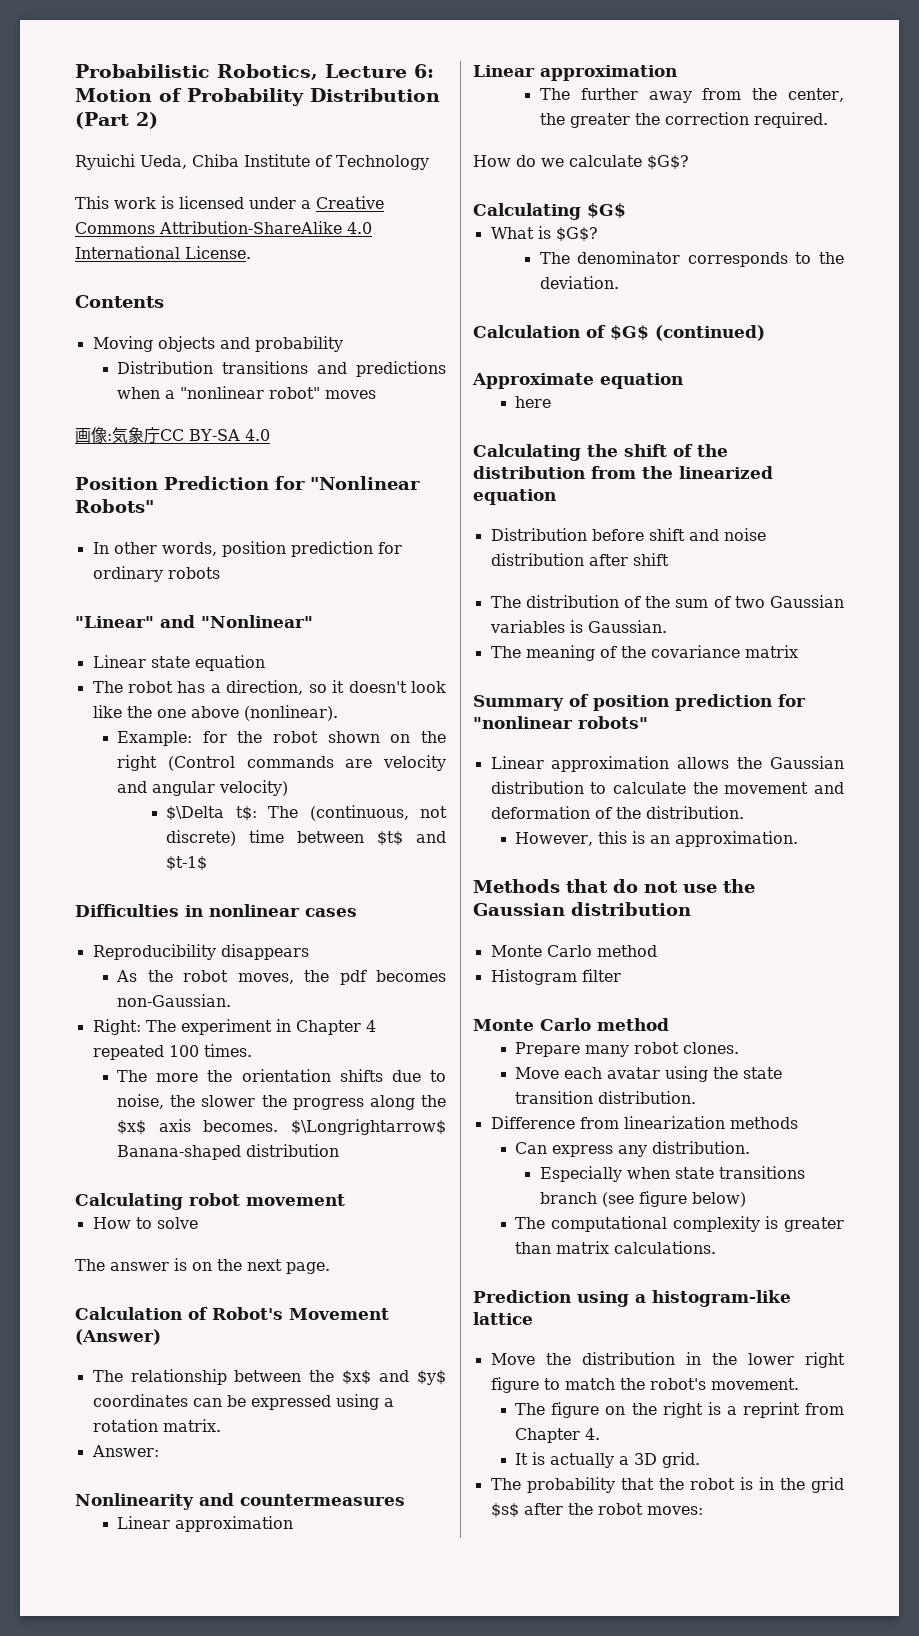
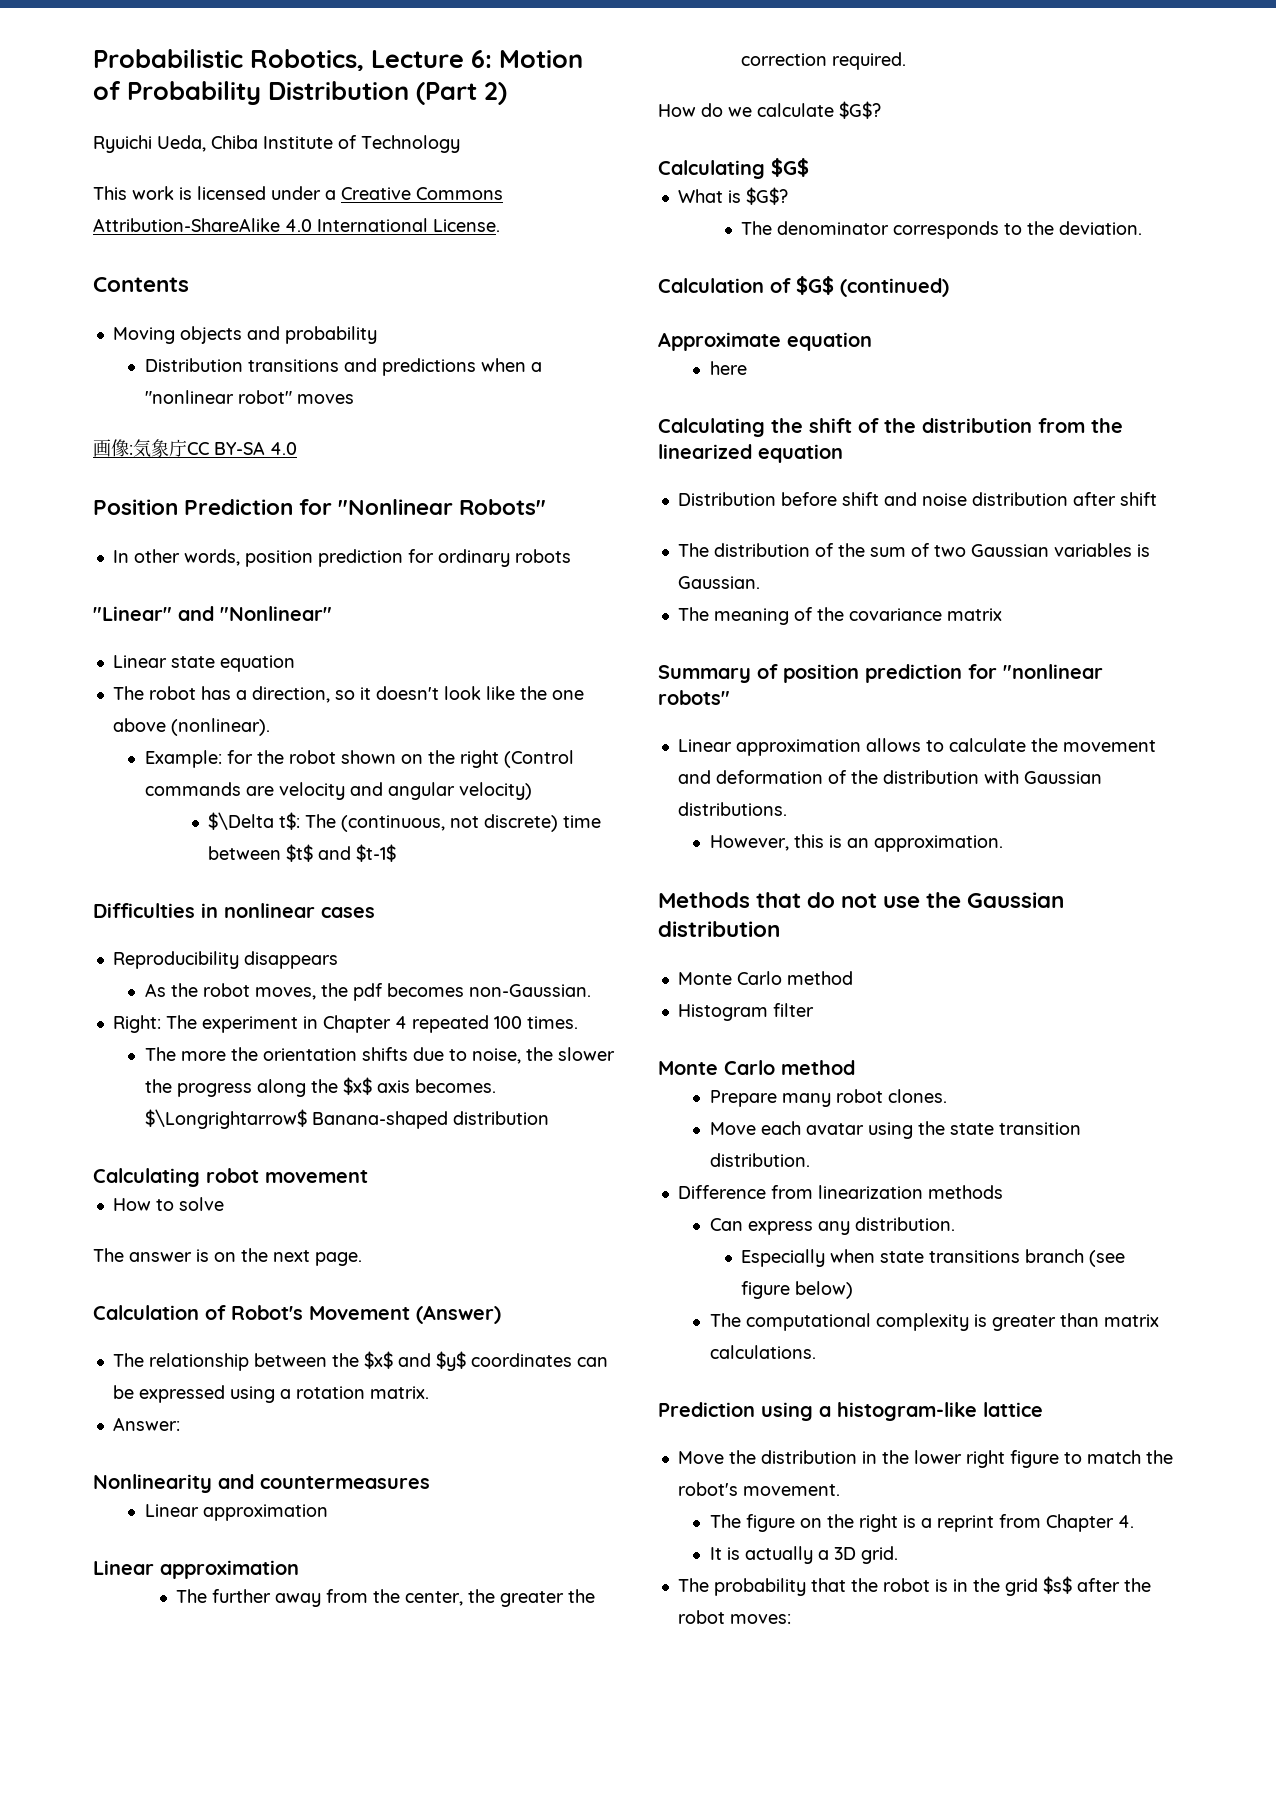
[737,756,844,769] [490,781,584,794] the Gaussian distribution -> (921, 745) none
[645,806,744,819] distribution. -> [882,770,1102,784] [677,802,787,816] distribution with Gaussian distributions.

